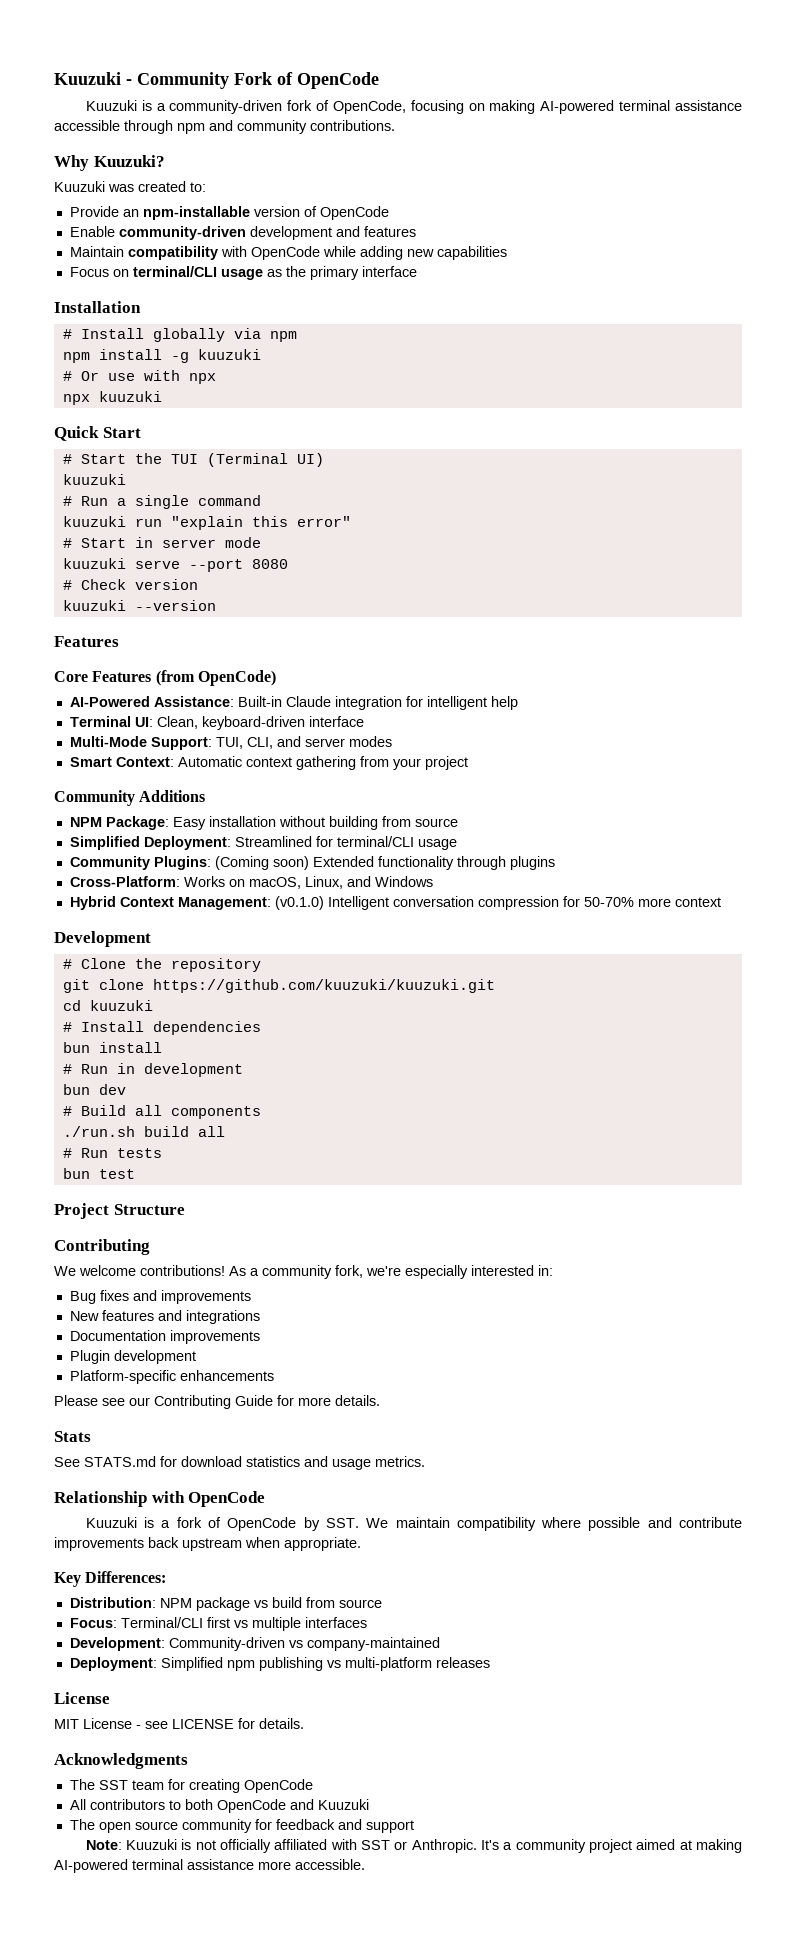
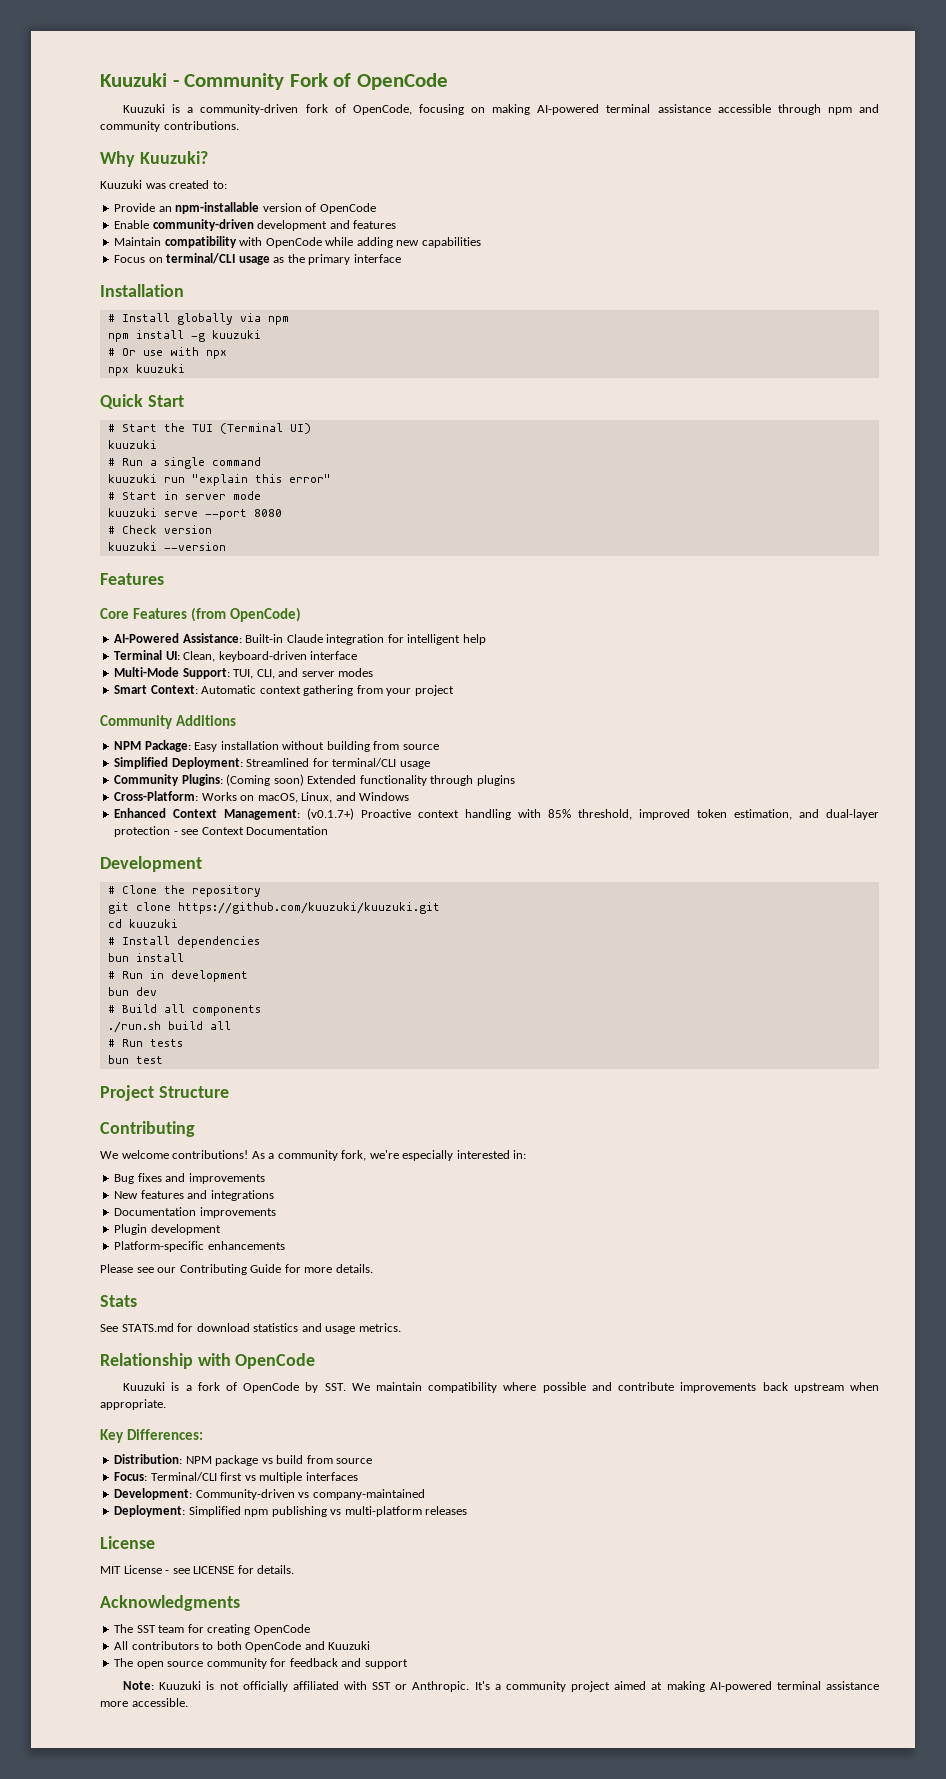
[69,896,116,910] Hybrid -> [114,808,167,818] Enhanced
[274,896,721,910] (v0.1.0) Intelligent conversation compression for 50-70% more context -> [307,808,879,820] [114,826,329,837] (v0.1.7+) Proactive context handling with 85% threshold, improved token estimation, and dual-layer protection - see Context Documentation

